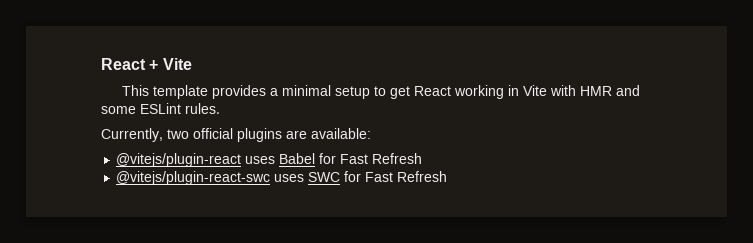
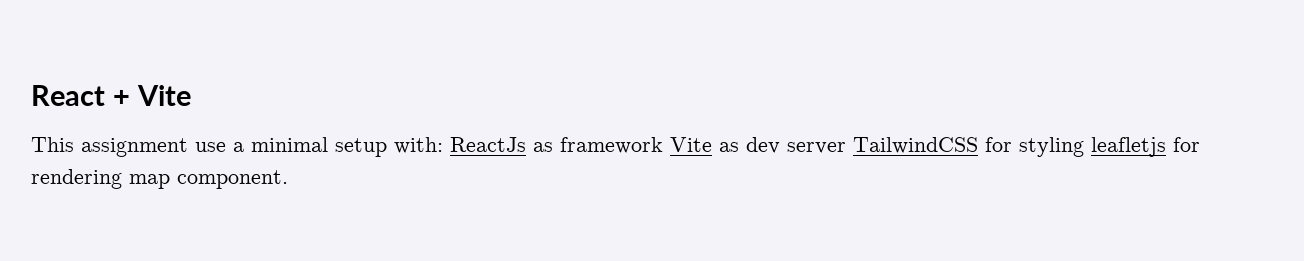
[152,85,266,99] template provides -> [81,138,226,157] assignment use
[373,85,640,99] [101,103,220,114] [101,128,371,142] [116,153,423,167] [116,171,448,185] to get React working in Vite with HMR and some ESLint rules. // Currently, two official plugins are available: // @vitejs/plugin-react uses Babel for Fast Refresh // @vitejs/plugin-react-swc uses SWC for Fast Refresh -> [394,137,1200,157] [31,169,288,189] with: ReactJs as framework Vite as dev server TailwindCSS for styling leafletjs for rendering map component.

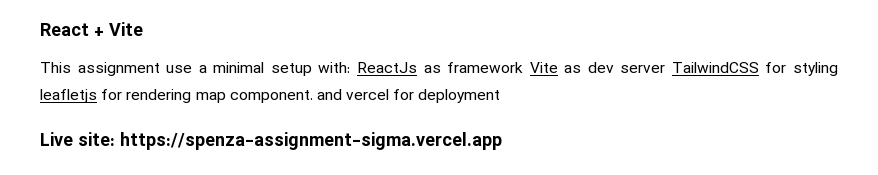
(288, 179) none -> [316,89,501,103] [40,132,502,150] and vercel for deployment // Live site: https://spenza-assignment-sigma.vercel.app

